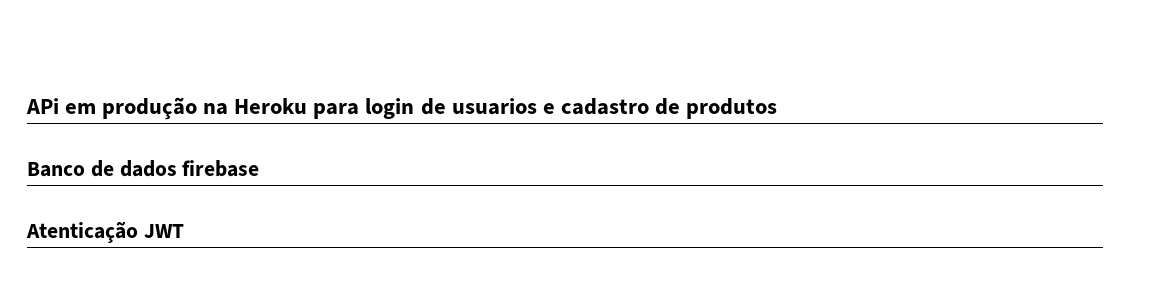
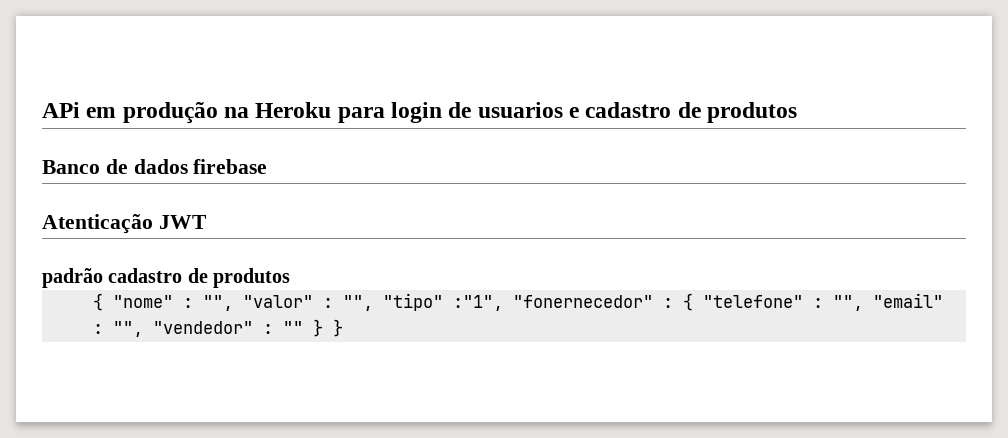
(184, 231) none -> [42,268,291,288] [92,293,943,311] [92,319,343,337] // padrão cadastro de produtos // { "nome" : "", "valor" : "", "tipo" :"1", "fonernecedor" : { "telefone" : "", "email" : "", "vendedor" : "" } }

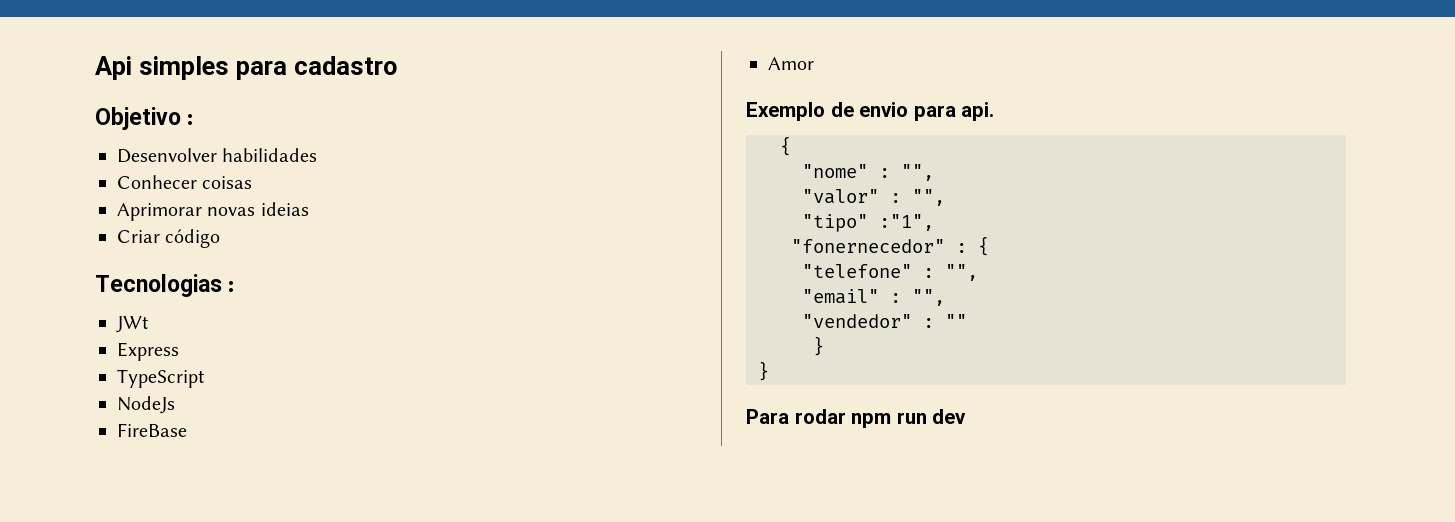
[42,102,798,124] [42,159,268,174] [42,214,207,234] [42,268,291,288] [92,293,103,311] APi em produção na Heroku para login de usuarios e cadastro de produtos // Banco de dados firebase // Atenticação JWT // padrão cadastro de produtos // { -> [95,56,397,80] [95,107,194,130] [117,148,318,163] [117,175,253,189] [117,202,309,221] [117,229,221,248] [95,274,235,297] [116,316,149,333] [117,342,179,361] [117,369,205,388] [117,396,175,414] [117,423,187,437] [768,57,814,70] [746,102,995,121] [780,136,791,156] Api simples para cadastro // Objetivo : // Desenvolver habilidades // Conhecer coisas // Aprimorar novas ideias // Criar código // Tecnologias : // JWt // Express // TypeScript // NodeJs // FireBase // Amor // Exemplo de envio para api. // { //
(233, 303) none -> (934, 172) //
(373, 303) none -> (945, 197) //
(503, 303) none -> (934, 222) //
(693, 302) none -> (989, 246) //
(863, 303) none -> (978, 272) //
(143, 329) none -> (945, 297) //
[312,319,343,337] } } -> [813,336,824,356] [758,361,769,381] [746,409,967,428] // } // } // Para rodar npm run dev

